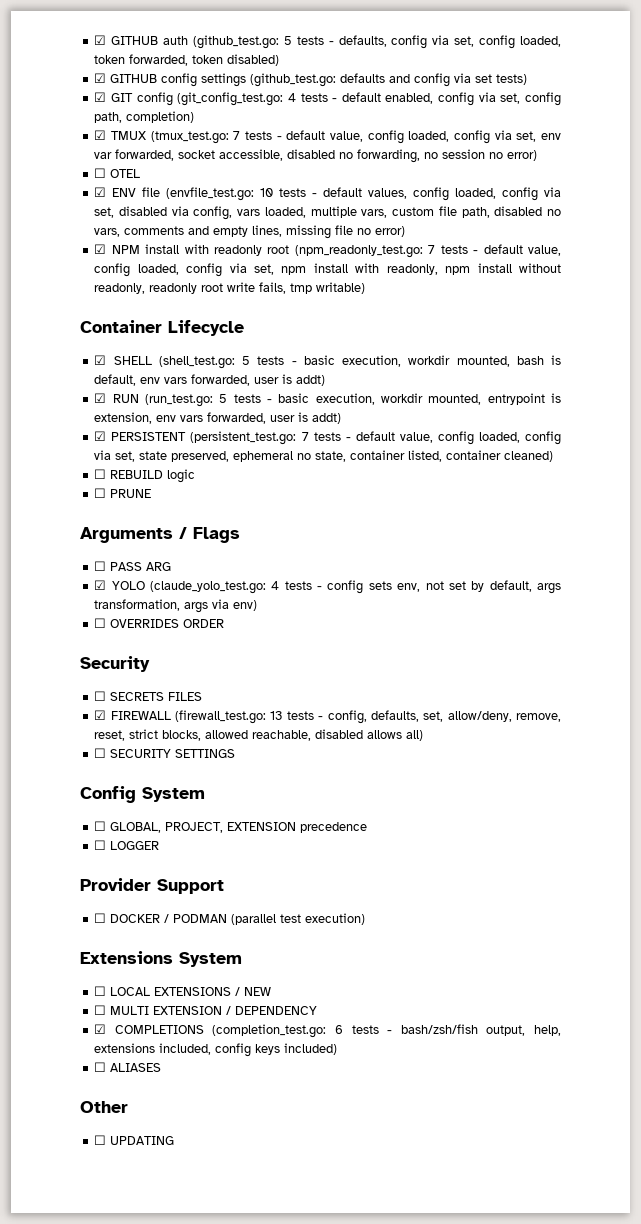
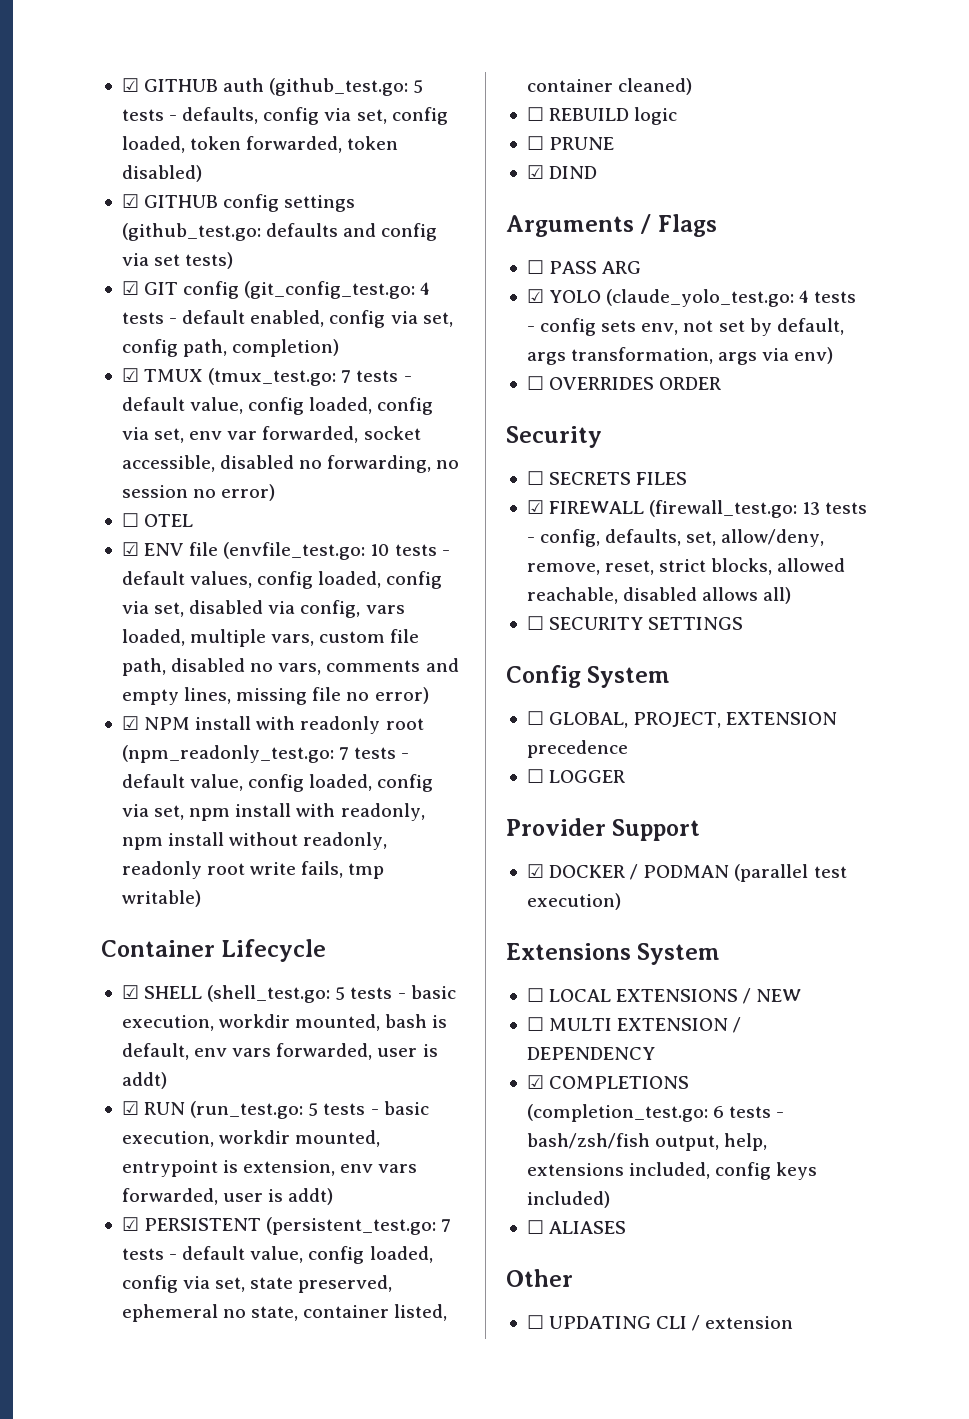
(152, 493) none -> [526,165,598,179] // ☑ DIND
[94,913,107,923] ☐ -> [526,864,544,878] ☑
(175, 1140) none -> [656,1315,794,1331] CLI / extension

